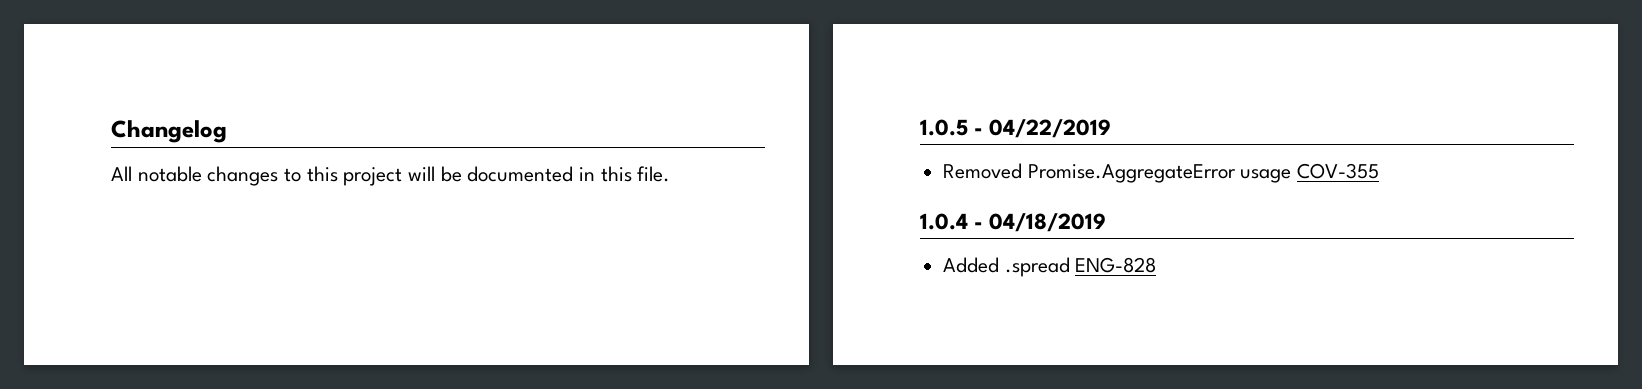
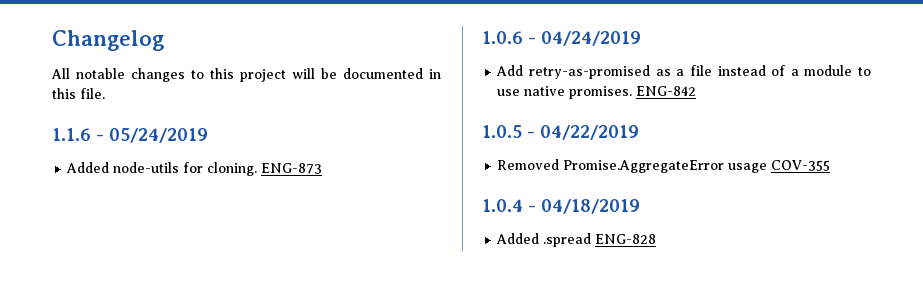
(671, 174) none -> [52,128,209,143] [66,162,323,176] [482,31,642,46] [496,65,871,79] [497,86,697,99] // 1.1.6 - 05/24/2019 // Added node-utils for cloning. ENG-873 // 1.0.6 - 04/24/2019 // Add retry-as-promised as a file instead of a module to use native promises. ENG-842

